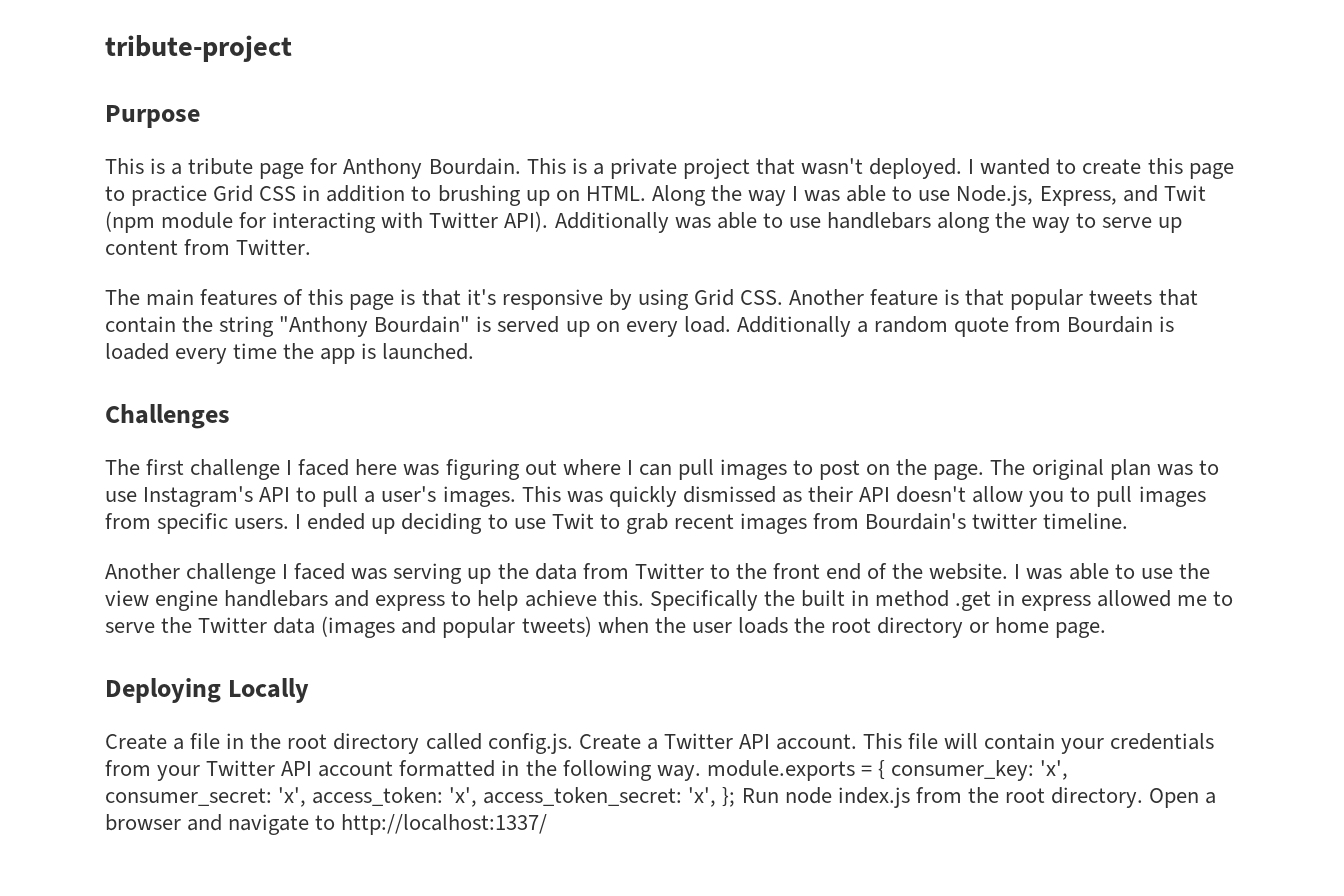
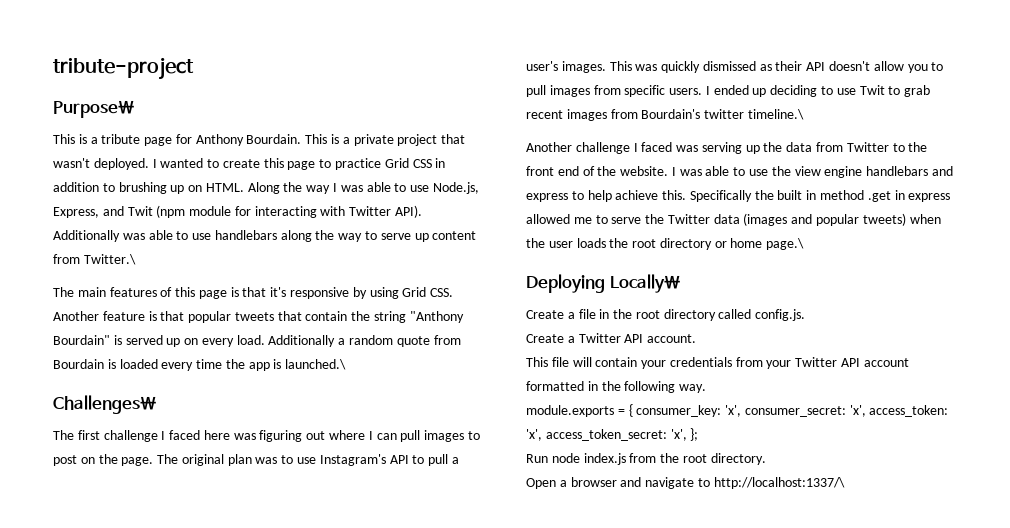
[105,105,200,128] Purpose -> [53,100,134,118] Purpose\
[236,239,312,255] Twitter. -> [83,254,136,265] Twitter.\
[382,343,475,360] [105,404,230,429] launched. // Challenges -> [285,359,347,370] [53,395,156,414] launched.\ // Challenges\
[1043,513,1129,529] timeline. -> [747,109,804,120] timeline.\
[1055,622,1107,638] page. -> [766,238,805,250] page.\
[228,678,310,703] Locally -> [609,274,680,293] Locally\
(573, 743) none -> (806, 315) //
(857, 742) none -> (697, 338) //
(701, 773) none -> (707, 388) //
(736, 797) none -> (699, 434) //
(1143, 797) none -> (766, 459) //
[341,814,548,835] http://localhost:1337/ -> [713,477,845,489] http://localhost:1337/\

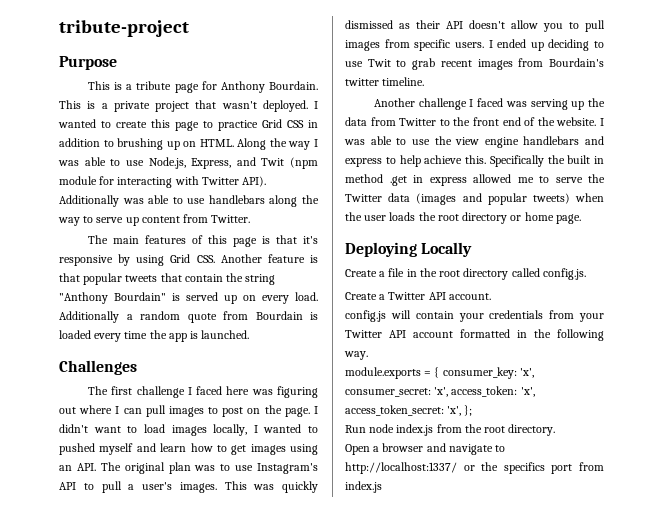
[53,100,134,118] Purpose\ -> [59,56,117,70] Purpose
[83,254,136,265] Twitter.\ -> [211,215,251,223] Twitter.
[285,359,347,370] [53,395,156,414] launched.\ // Challenges\ -> [201,330,250,339] [59,360,137,375] launched. // Challenges
(154, 461) none -> [314,406,319,414] [59,424,318,436] [59,443,318,455] [59,463,96,471] I didn't want to load images locally, I wanted to pushed myself and learn how to get images using an API.
[747,109,804,120] timeline.\ -> [382,77,425,86] timeline.
[766,238,805,250] page.\ -> [555,214,581,224] page.
[609,274,680,293] Locally\ -> [421,242,473,257] Locally
[526,357,569,367] This file -> [345,310,386,322] config.js
[713,477,845,489] http://localhost:1337/\ -> [345,462,604,474] [345,481,382,493] http://localhost:1337/ or the specifics port from index.js

